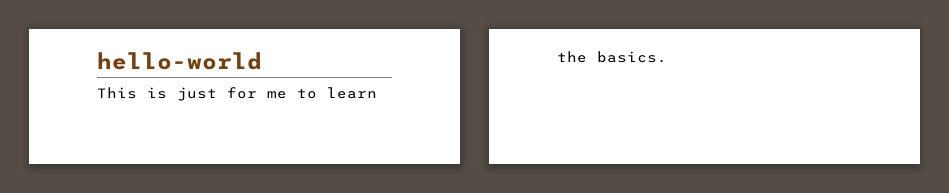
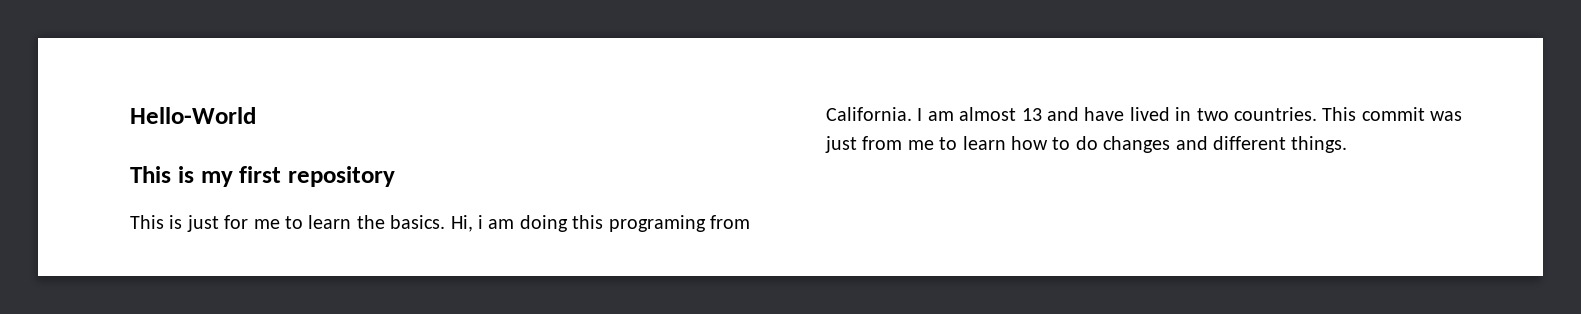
[97,52,262,70] hello-world -> [130,107,256,124] [130,166,395,187] Hello-World // This is my first repository
(667, 57) none -> [450,215,750,232] [826,107,1463,121] [825,136,1348,153] Hi, i am doing this programing from California. I am almost 13 and have lived in two countries. This commit was just from me to learn how to do changes and different things.

